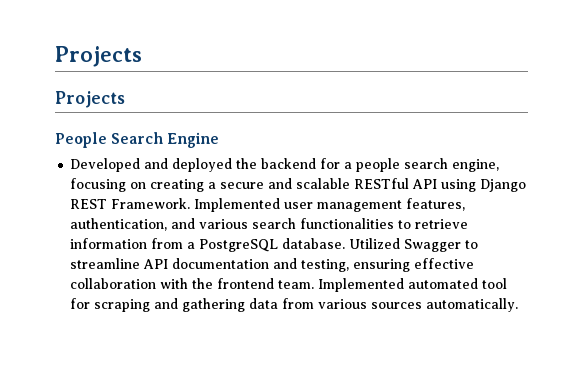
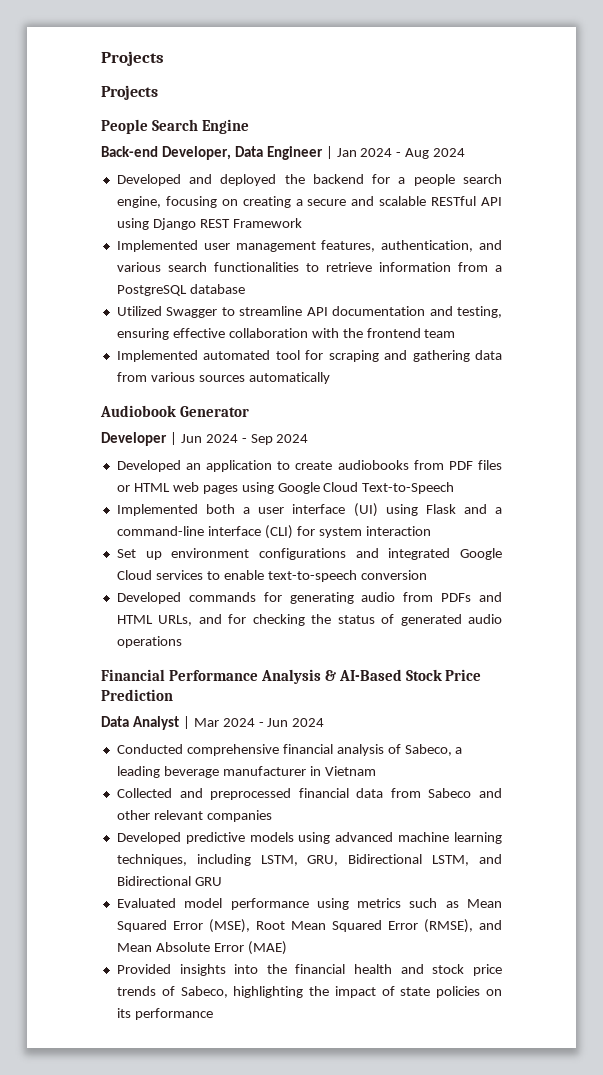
(220, 140) none -> [101,146,466,160] // Back-end Developer, Data Engineer | Jan 2024 - Aug 2024
[111,198,191,209] Framework. -> [232,218,302,228] Framework //
[282,238,346,249] database. -> [189,284,245,294] database //
[278,280,315,289] team. -> [424,329,456,338] team //
[426,298,519,312] automatically. -> [248,372,330,384] [100,405,249,417] [101,432,309,446] [116,460,503,472] [116,482,455,494] [116,503,503,517] [116,525,431,539] [116,548,503,560] [116,570,427,582] [116,592,502,604] [116,614,502,626] [116,636,182,648] [101,669,482,684] [101,689,173,701] [101,716,325,730] [116,744,463,756] [116,766,376,778] [116,788,502,800] [116,810,272,822] [116,832,502,844] [116,854,502,866] [116,876,222,886] [116,898,503,910] [116,919,503,933] [116,941,287,955] [116,964,503,976] [116,986,503,998] [116,1008,213,1020] automatically // Audiobook Generator // Developer | Jun 2024 - Sep 2024 // Developed an application to create audiobooks from PDF files or HTML web pages using Google Cloud Text-to-Speech // Implemented both a user interface (UI) using Flask and a command-line interface (CLI) for system interaction // Set up environment configurations and integrated Google Cloud services to enable text-to-speech conversion // Developed commands for generating audio from PDFs and HTML URLs, and for checking the status of generated audio operations // Financial Performance Analysis & AI-Based Stock Price Prediction // Data Analyst | Mar 2024 - Jun 2024 // Conducted comprehensive financial analysis of Sabeco, a leading beverage manufacturer in Vietnam // Collected and preprocessed financial data from Sabeco and other relevant companies // Developed predictive models using advanced machine learning techniques, including LSTM, GRU, Bidirectional LSTM, and Bidirectional GRU // Evaluated model performance using metrics such as Mean Squared Error (MSE), Root Mean Squared Error (RMSE), and Mean Absolute Error (MAE) // Provided insights into the financial health and stock price trends of Sabeco, highlighting the impact of state policies on its performance

